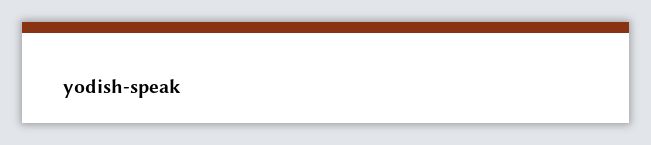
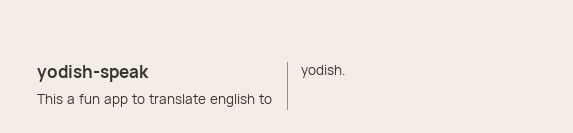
(181, 88) none -> [37,94,272,107] [301,65,345,78] // This a fun app to translate english to yodish.

